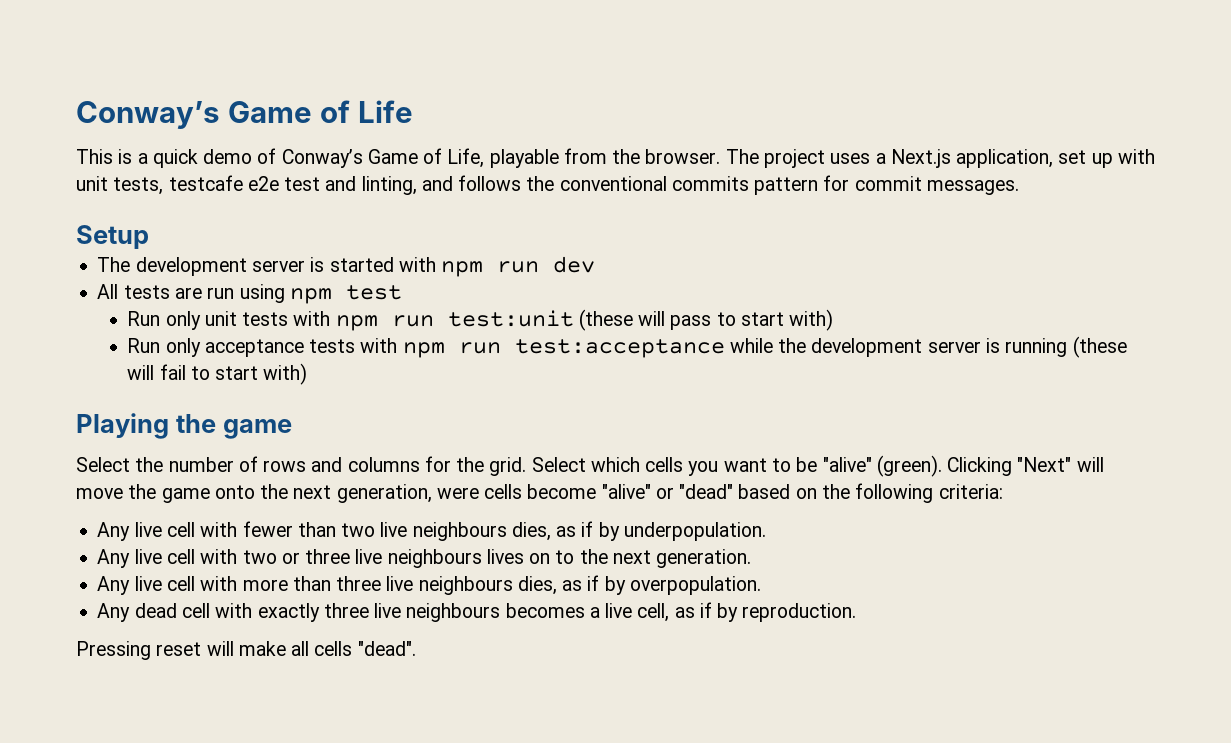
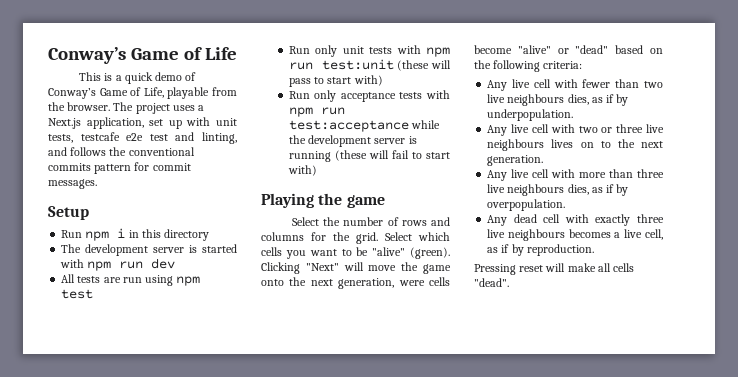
(149, 237) none -> [61,228,210,241] // Run npm i in this directory

